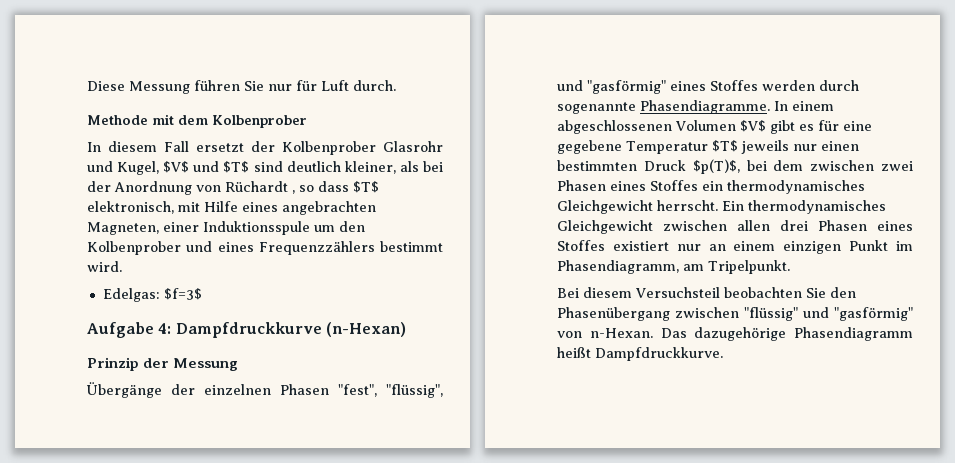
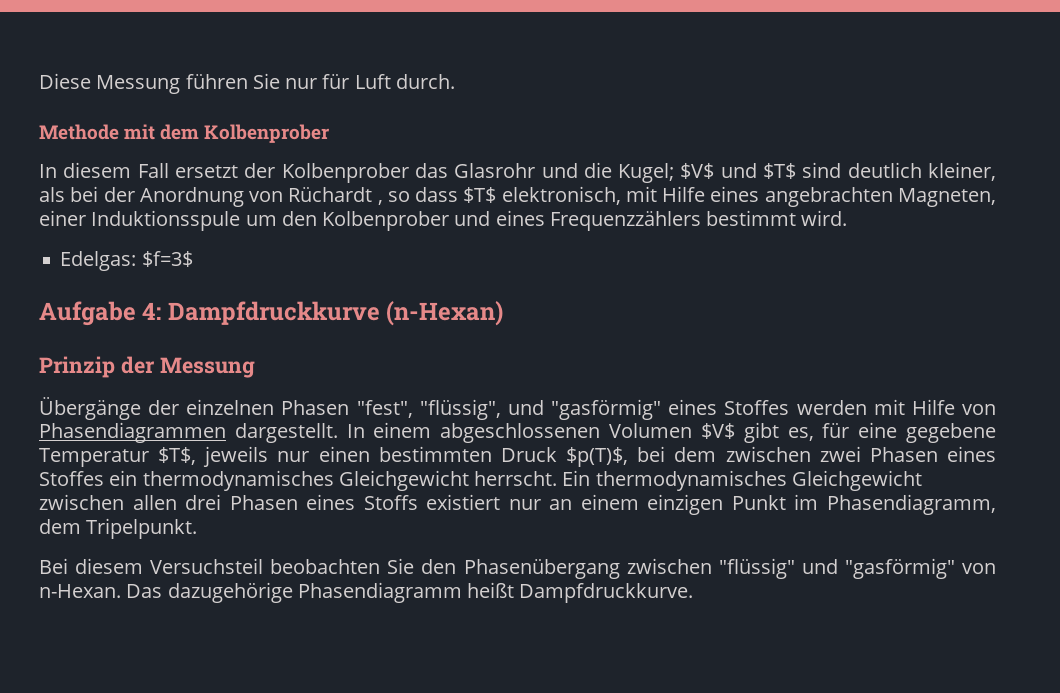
(376, 148) none -> [414,163,448,178] das
[117,161,160,175] Kugel, -> [583,162,675,183] die Kugel;
[819,80,859,91] [557,100,770,114] durch sogenannte Phasendiagramme. -> [873,399,997,415] [39,422,338,443] mit Hilfe von Phasendiagrammen dargestellt.
[799,124,814,131] es -> [787,427,814,441] es,
[711,140,738,152] $T$ -> [158,447,197,465] $T$,
[557,240,605,251] Stoffes -> [363,495,418,510] Stoffs
[683,264,704,271] am -> [39,519,81,534] dem

